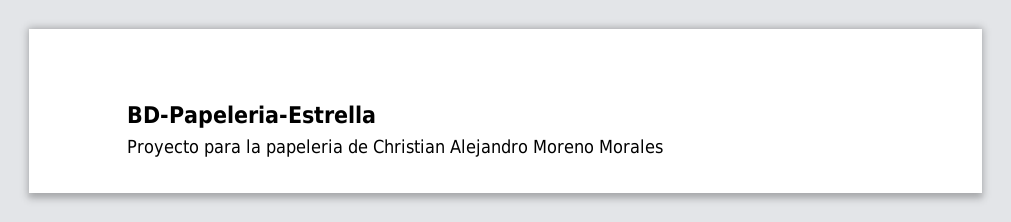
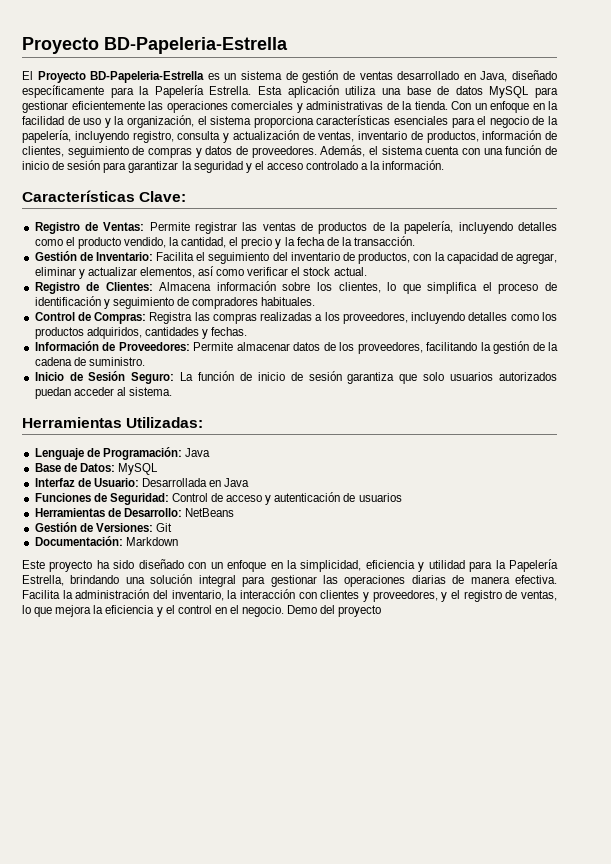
(127, 116) none -> [22,37,99,54] Proyecto
[127,139,663,157] Proyecto para la papeleria de Christian Alejandro Moreno Morales -> [22,70,558,83] [22,85,559,98] [22,101,558,113] [22,115,559,128] [22,130,557,143] [22,145,558,158] [22,160,445,173] [22,190,187,202] [34,221,558,234] [34,236,416,249] [34,251,557,264] [34,266,367,279] [34,281,558,294] [34,296,316,309] [34,312,557,324] [34,327,248,339] [34,341,558,354] [34,357,145,366] [34,371,558,384] [34,387,172,399] [22,417,204,428] [34,447,210,460] [34,463,158,475] [34,478,250,487] [34,492,402,505] [34,508,234,517] [34,522,172,532] [34,536,178,546] [22,559,558,572] [22,574,557,587] [22,589,558,602] [22,605,382,617] El Proyecto BD-Papeleria-Estrella es un sistema de gestión de ventas desarrollado en Java, diseñado específicamente para la Papelería Estrella. Esta aplicación utiliza una base de datos MySQL para gestionar eficientemente las operaciones comerciales y administrativas de la tienda. Con un enfoque en la facilidad de uso y la organización, el sistema proporciona características esenciales para el negocio de la papelería, incluyendo registro, consulta y actualización de ventas, inventario de productos, información de clientes, seguimiento de compras y datos de proveedores. Además, el sistema cuenta con una función de inicio de sesión para garantizar la seguridad y el acceso controlado a la información. // Características Clave: // Registro de Ventas: Permite registrar las ventas de productos de la papelería, incluyendo detalles como el producto vendido, la cantidad, el precio y la fecha de la transacción. // Gestión de Inventario: Facilita el seguimiento del inventario de productos, con la capacidad de agregar, eliminar y actualizar elementos, así como verificar el stock actual. // Registro de Clientes: Almacena información sobre los clientes, lo que simplifica el proceso de identificación y seguimiento de compradores habituales. // Control de Compras: Registra las compras realizadas a los proveedores, incluyendo detalles como los productos adquiridos, cantidades y fechas. // Información de Proveedores: Permite almacenar datos de los proveedores, facilitando la gestión de la cadena de suministro. // Inicio de Sesión Seguro: La función de inicio de sesión garantiza que solo usuarios autorizados puedan acceder al sistema. // Herramientas Utilizadas: // Lenguaje de Programación: Java // Base de Datos: MySQL // Interfaz de Usuario: Desarrollada en Java // Funciones de Seguridad: Control de acceso y autenticación de usuarios // Herramientas de Desarrollo: NetBeans // Gestión de Versiones: Git // Documentación: Markdown // Este proyecto ha sido diseñado con un enfoque en la simplicidad, eficiencia y utilidad para la Papelería Estrella, brindando una solución integral para gestionar las operaciones diarias de manera efectiva. Facilita la administración del inventario, la interacción con clientes y proveedores, y el registro de ventas, lo que mejora la eficiencia y el control en el negocio. Demo del proyecto

